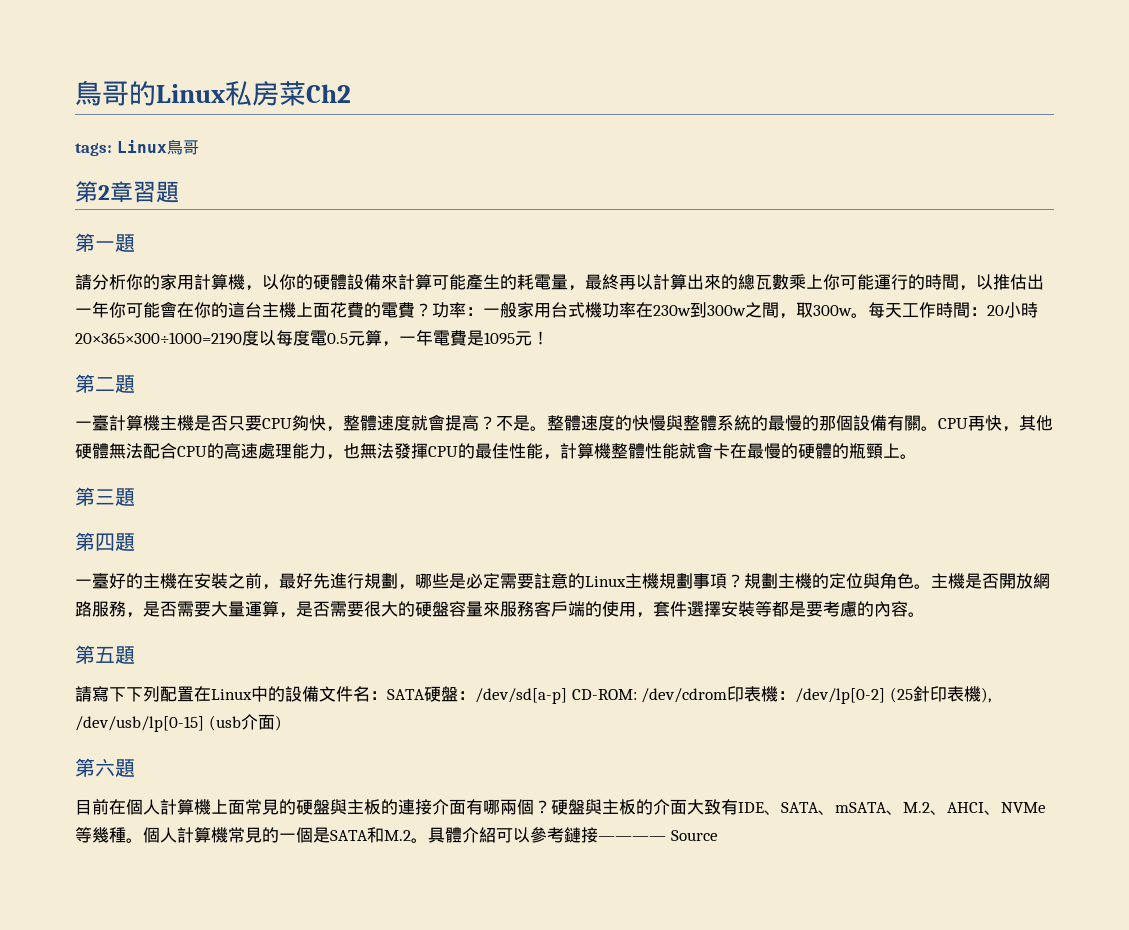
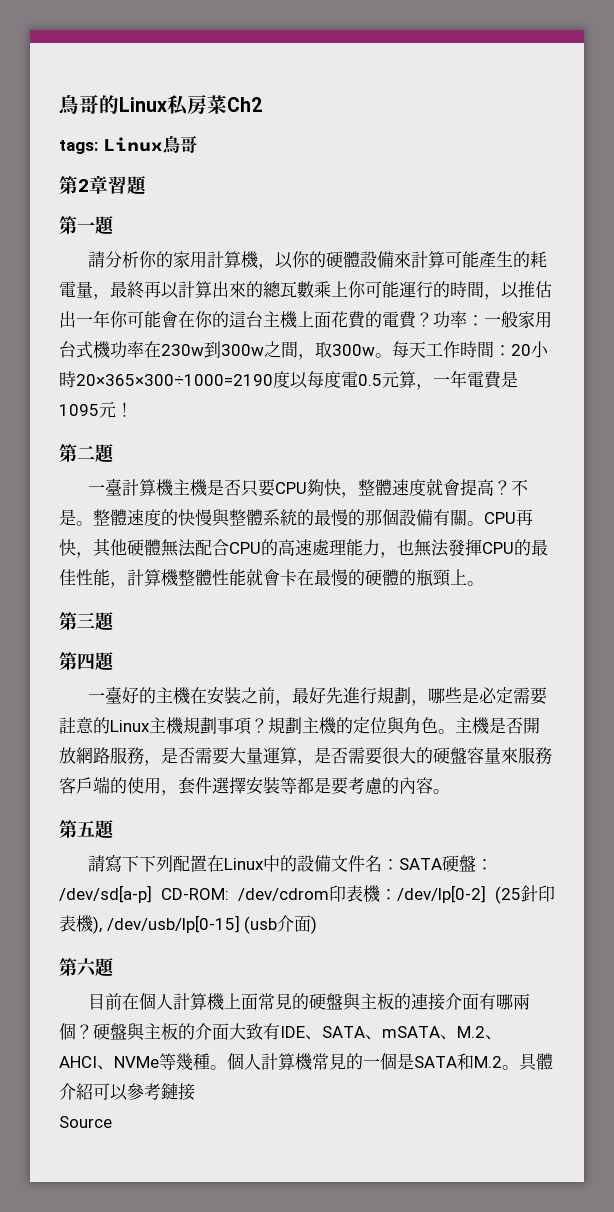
[598,836,666,841] ———— -> (195, 1092) //

